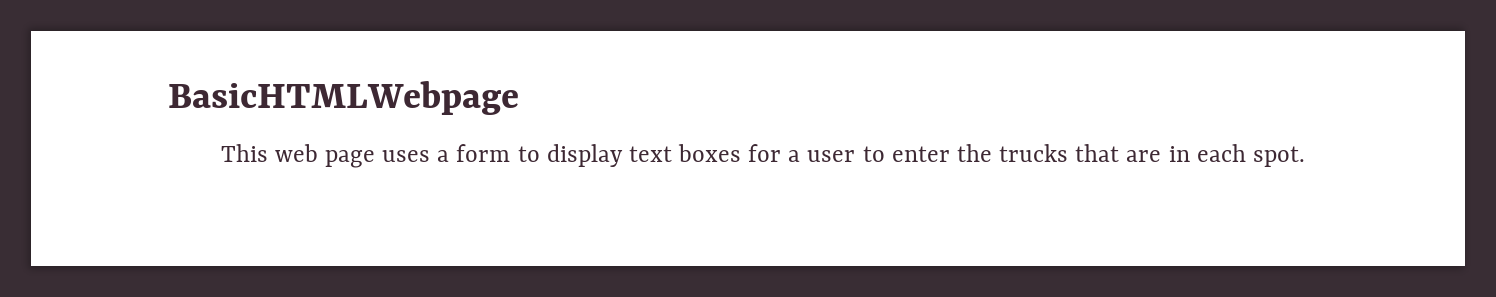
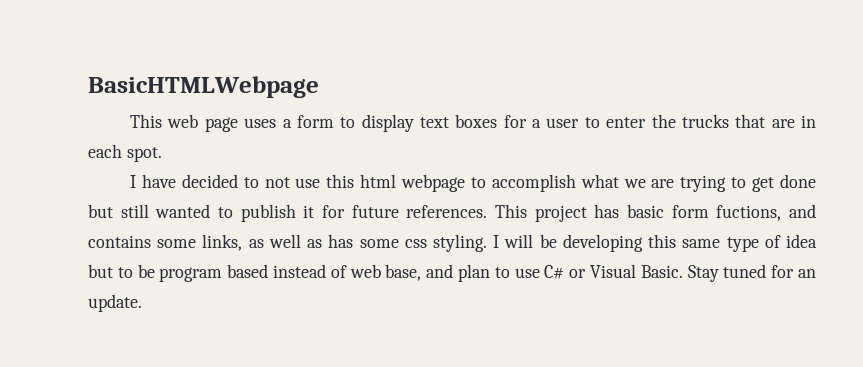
(1305, 156) none -> [130,174,816,192] [88,204,816,222] [88,234,817,252] [88,264,816,282] [88,294,142,312] // I have decided to not use this html webpage to accomplish what we are trying to get done but still wanted to publish it for future references. This project has basic form fuctions, and contains some links, as well as has some css styling. I will be developing this same type of idea but to be program based instead of web base, and plan to use C# or Visual Basic. Stay tuned for an update.

